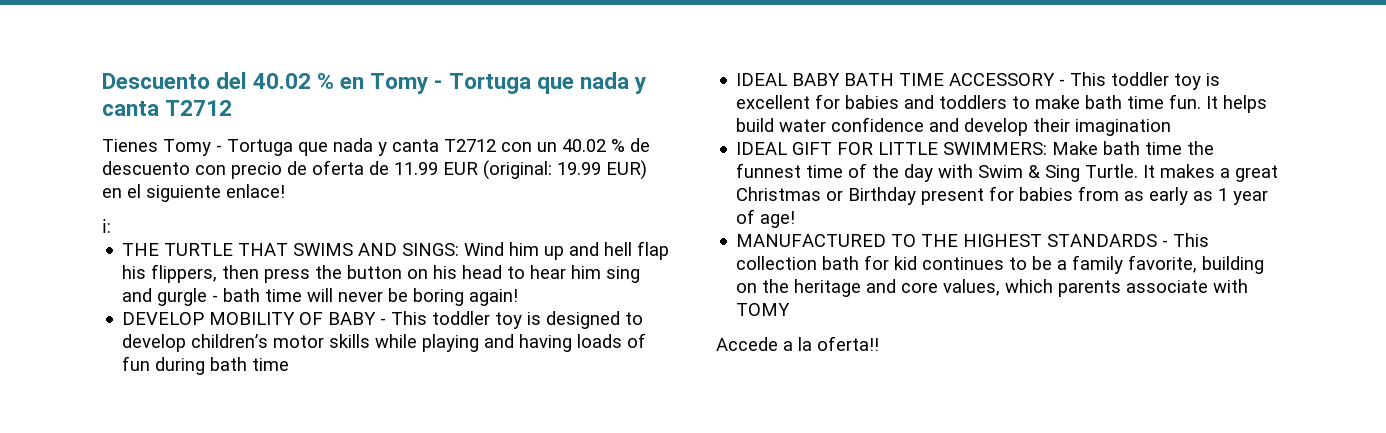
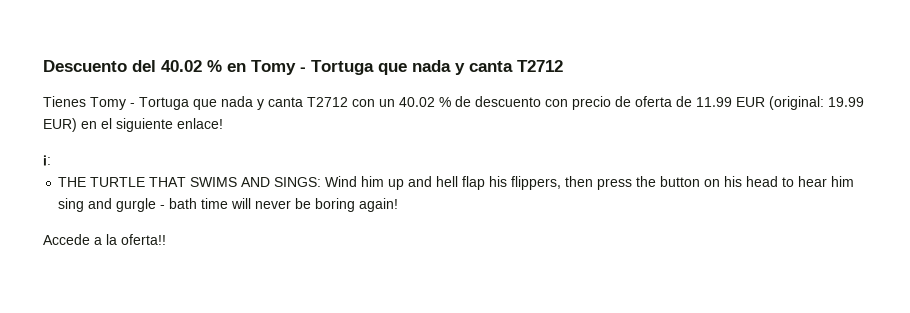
[122,311,644,329] [122,333,647,352] [122,356,290,375] [736,72,1221,90] [736,94,1268,113] [736,117,1172,136] [736,141,1215,155] [736,163,1279,182] [736,186,1269,205] [736,209,796,228] [736,233,1210,247] [736,255,1265,274] [736,279,1249,297] [736,303,791,316] // DEVELOP MOBILITY OF BABY - This toddler toy is designed to develop children’s motor skills while playing and having loads of fun during bath time // IDEAL BABY BATH TIME ACCESSORY - This toddler toy is excellent for babies and toddlers to make bath time fun. It helps build water confidence and develop their imagination // IDEAL GIFT FOR LITTLE SWIMMERS: Make bath time the funnest time of the day with Swim & Sing Turtle. It makes a great Christmas or Birthday present for babies from as early as 1 year of age! // MANUFACTURED TO THE HIGHEST STANDARDS - This collection bath for kid continues to be a family favorite, building on the heritage and core values, which parents associate with TOMY -> (399, 205) none

